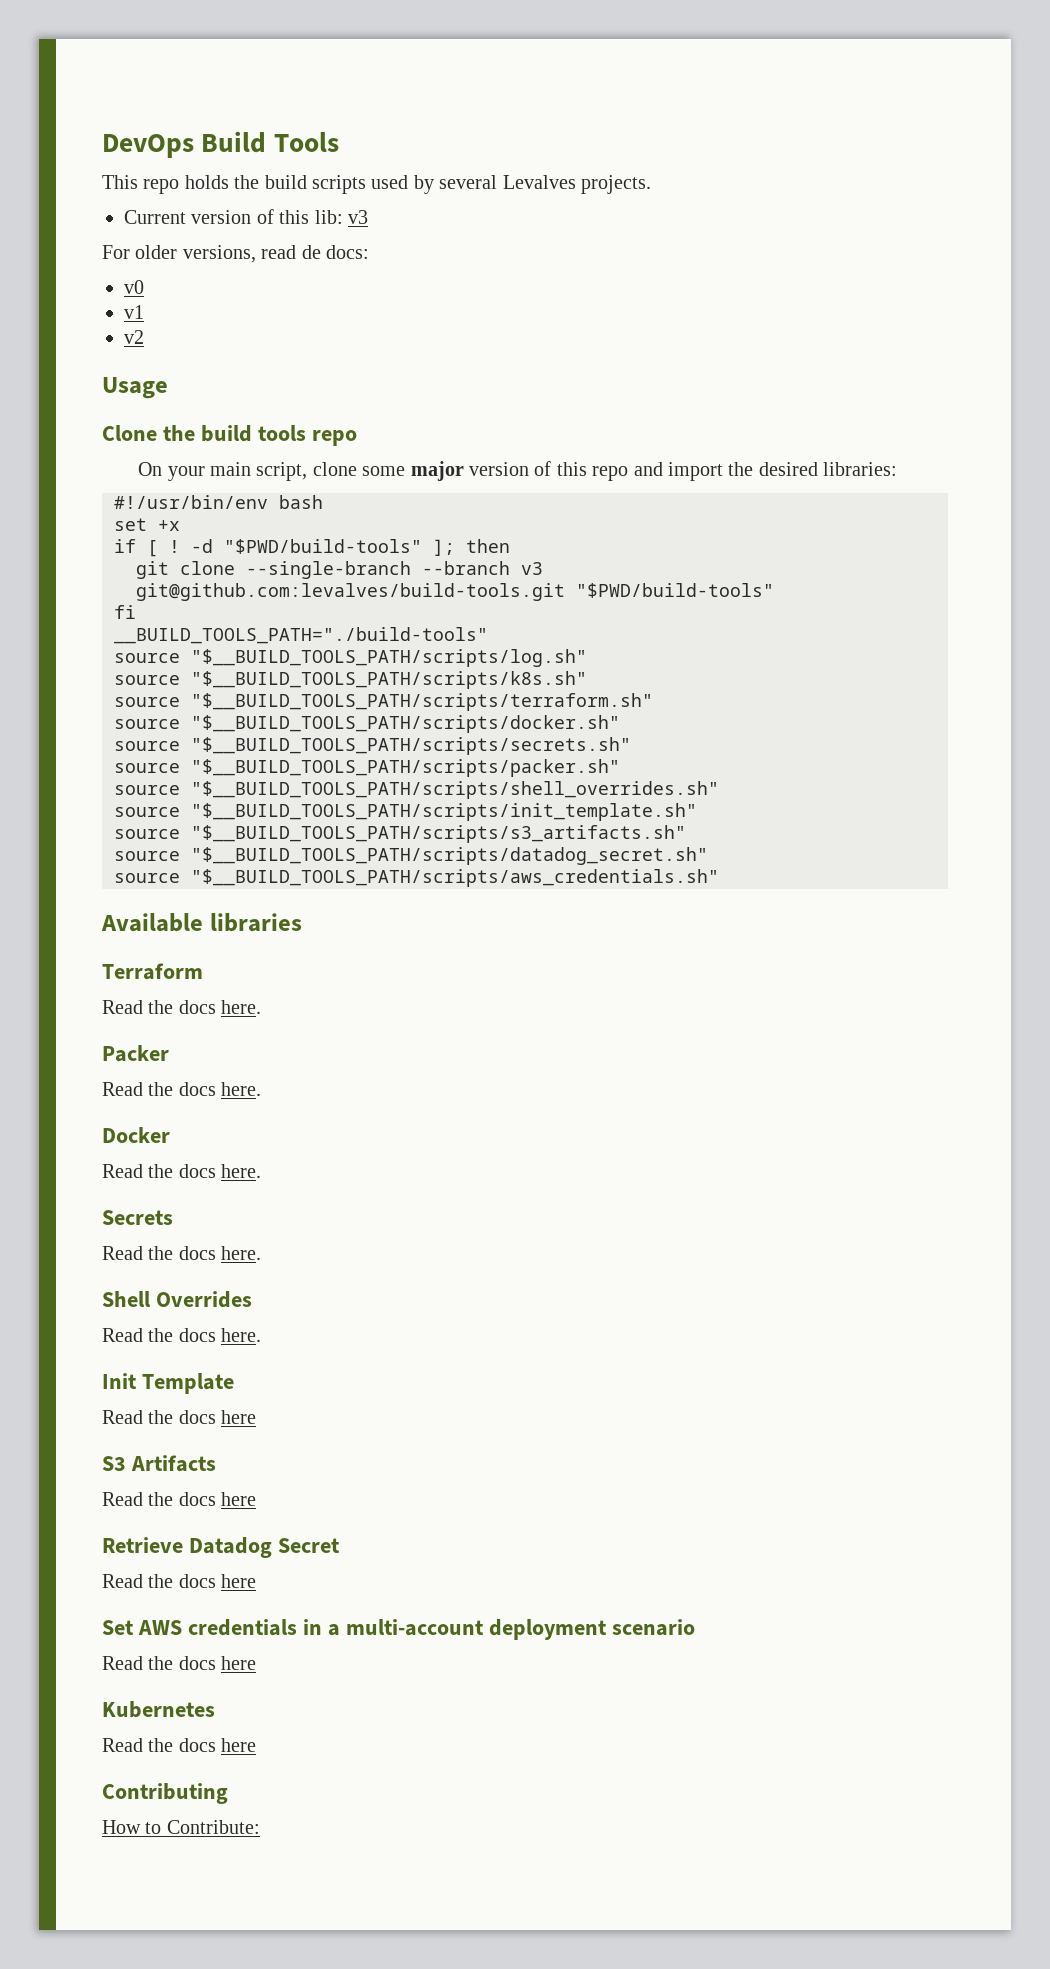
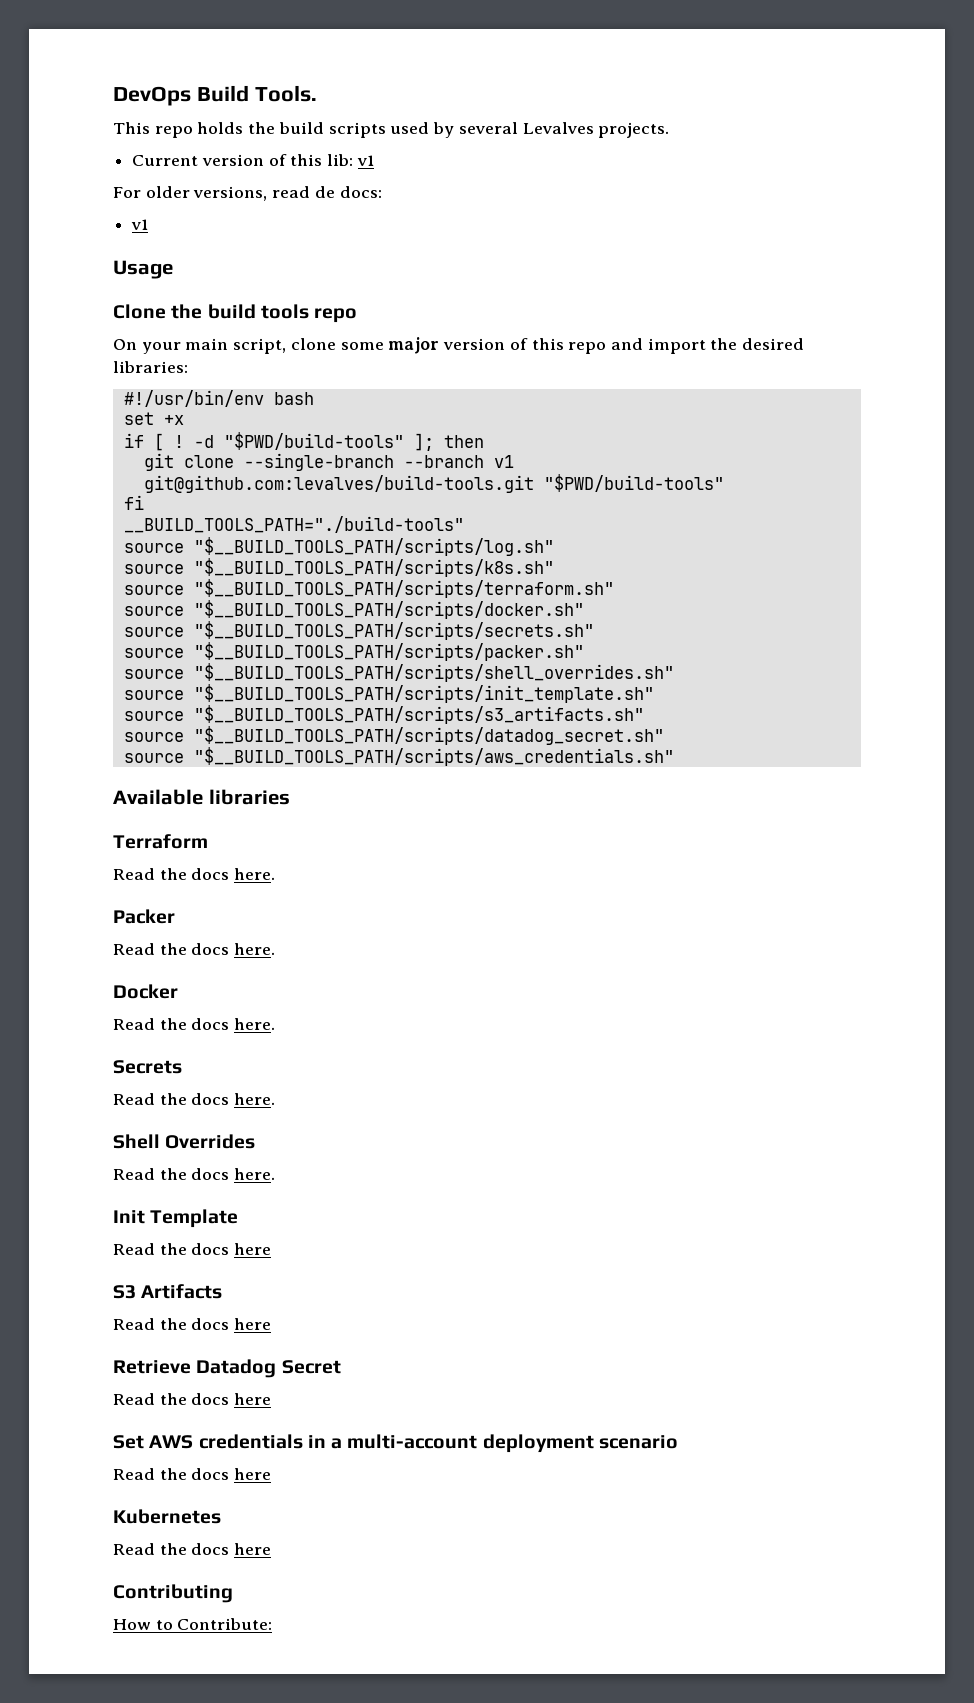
[273,132,339,152] Tools -> [254,85,317,102] Tools.
[348,210,368,224] v3 -> [356,155,374,166] v1
[124,280,144,294] [124,305,144,319] [124,330,144,344] // v0 // v1 // v2 -> [131,219,149,230] // v1
[521,562,543,575] v3 -> [493,455,514,468] v1

